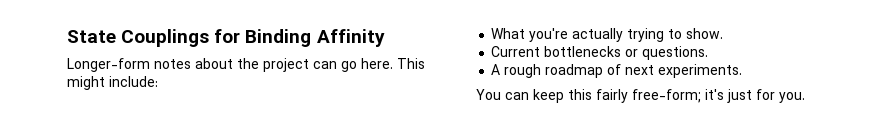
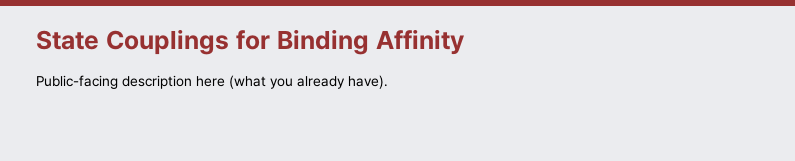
[67,58,425,72] [67,76,158,90] [491,28,724,42] [491,46,709,60] [491,64,743,78] [476,89,805,103] Longer-form notes about the project can go here. This might include: // What you're actually trying to show. // Current bottlenecks or questions. // A rough roadmap of next experiments. // You can keep this fairly free-form; it's just for you. -> [36,75,388,89] Public-facing description here (what you already have).

